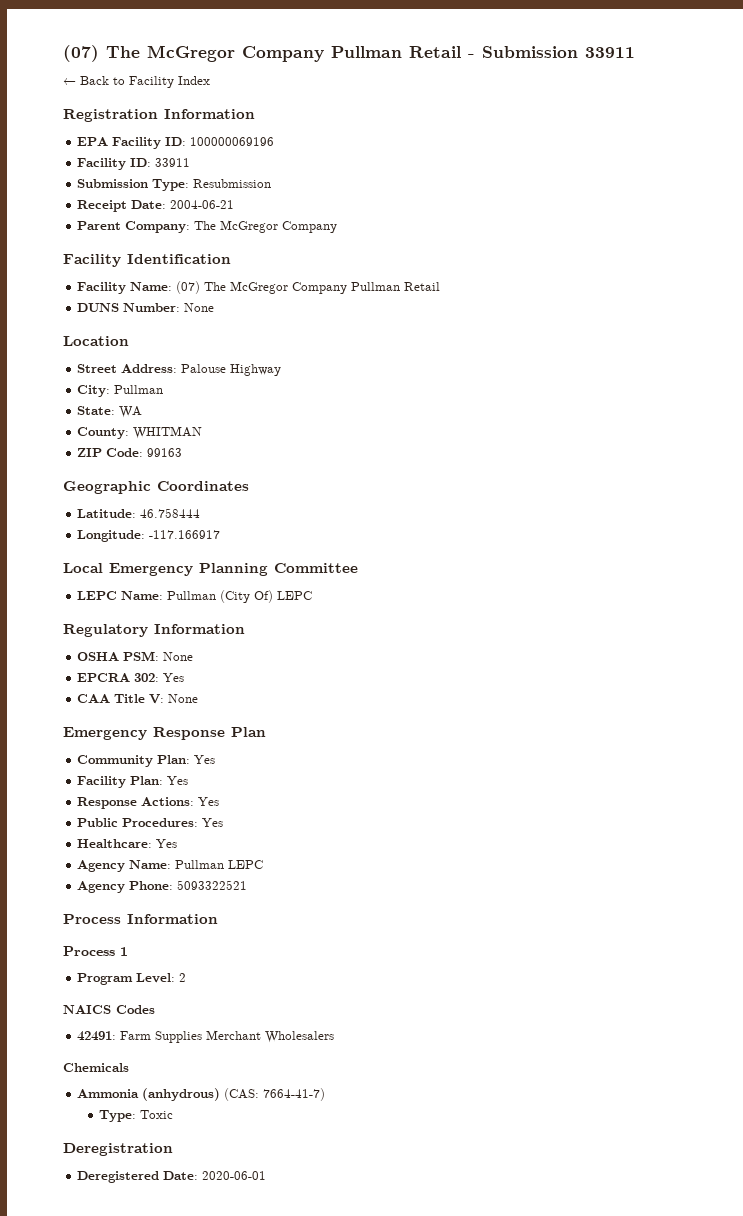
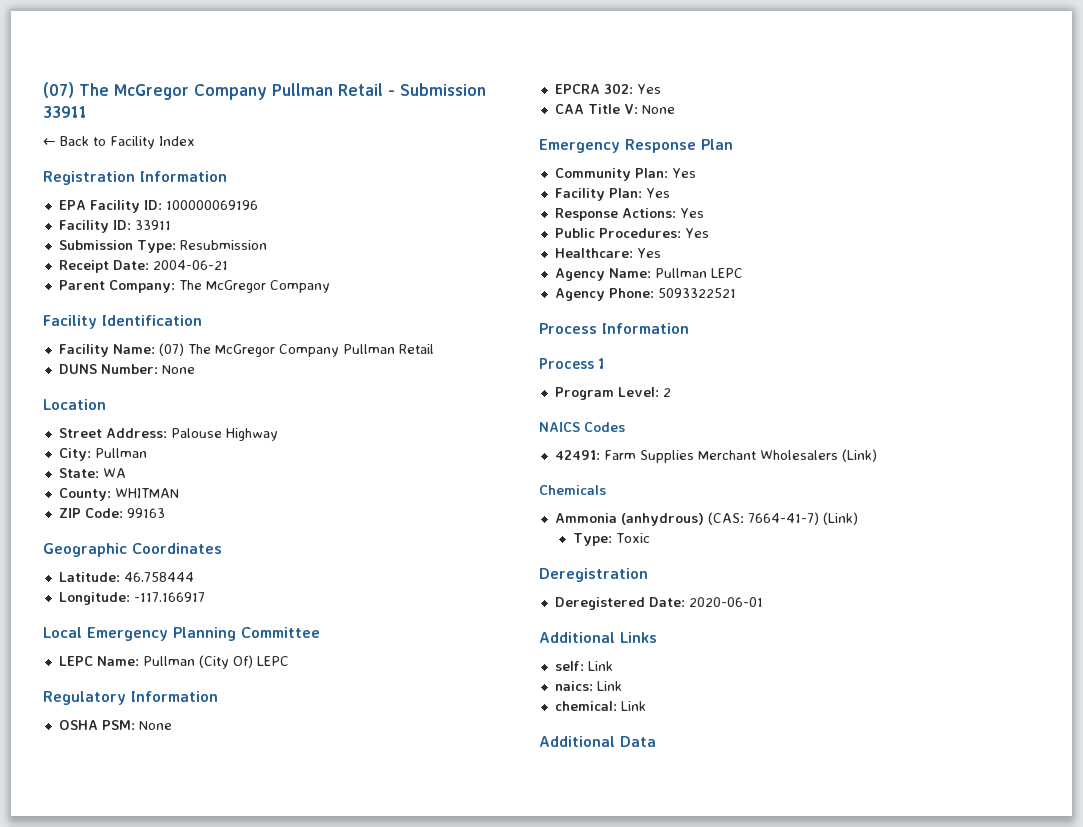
(335, 1037) none -> [841,449,877,462] (Link)
(326, 1094) none -> [822,512,858,525] (Link)
(267, 1175) none -> [539,632,657,643] [554,661,613,671] [554,681,622,691] [554,701,646,711] [539,736,656,747] // Additional Links // self: Link // naics: Link // chemical: Link // Additional Data

